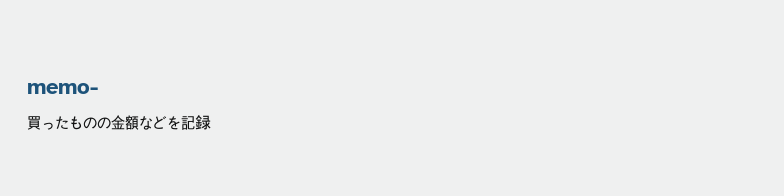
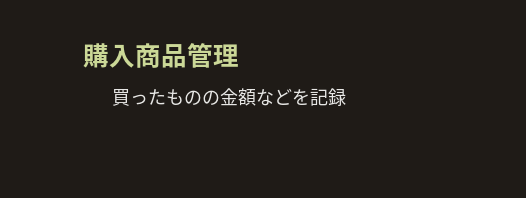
[27,83,98,94] memo- -> [83,43,239,68] 購入商品管理

